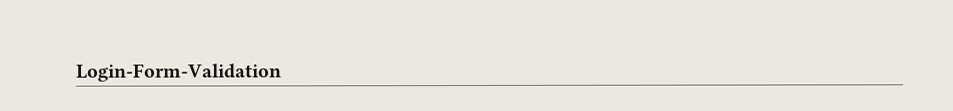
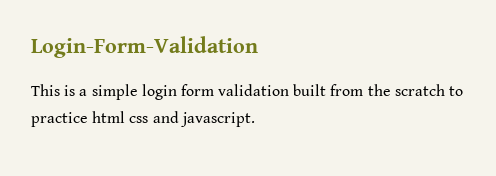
(282, 72) none -> [31,84,464,100] [31,111,255,127] // This is a simple login form validation built from the scratch to practice html css and javascript.

